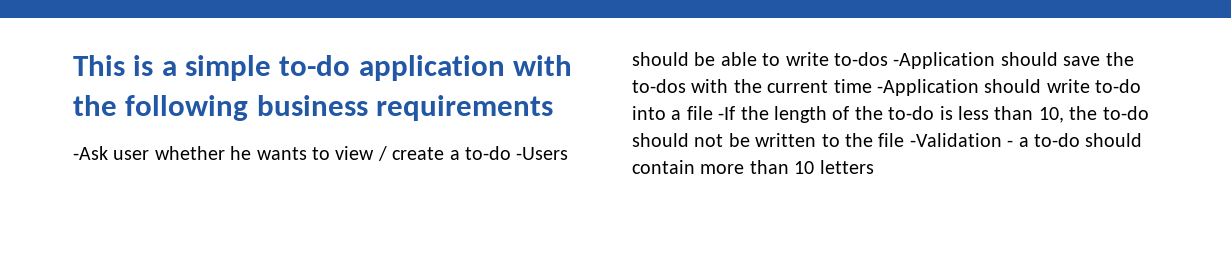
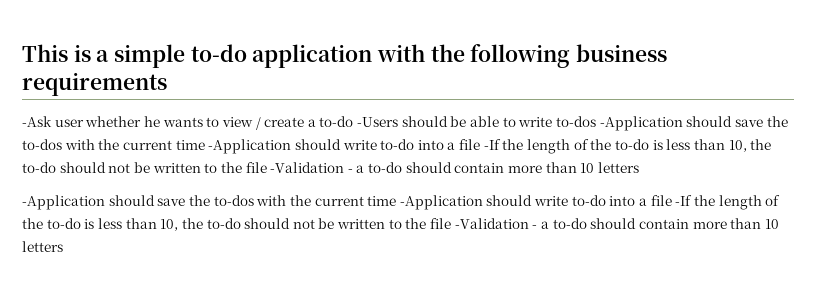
(874, 167) none -> [22,195,781,210] [22,218,779,231] [22,241,63,252] // -Application should save the to-dos with the current time -Application should write to-do into a file -If the length of the to-do is less than 10, the to-do should not be written to the file -Validation - a to-do should contain more than 10 letters

